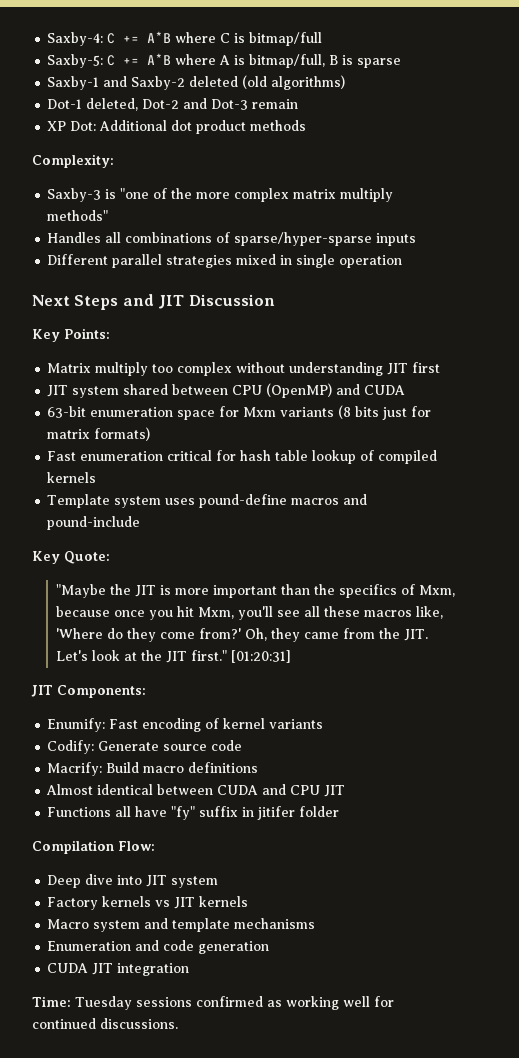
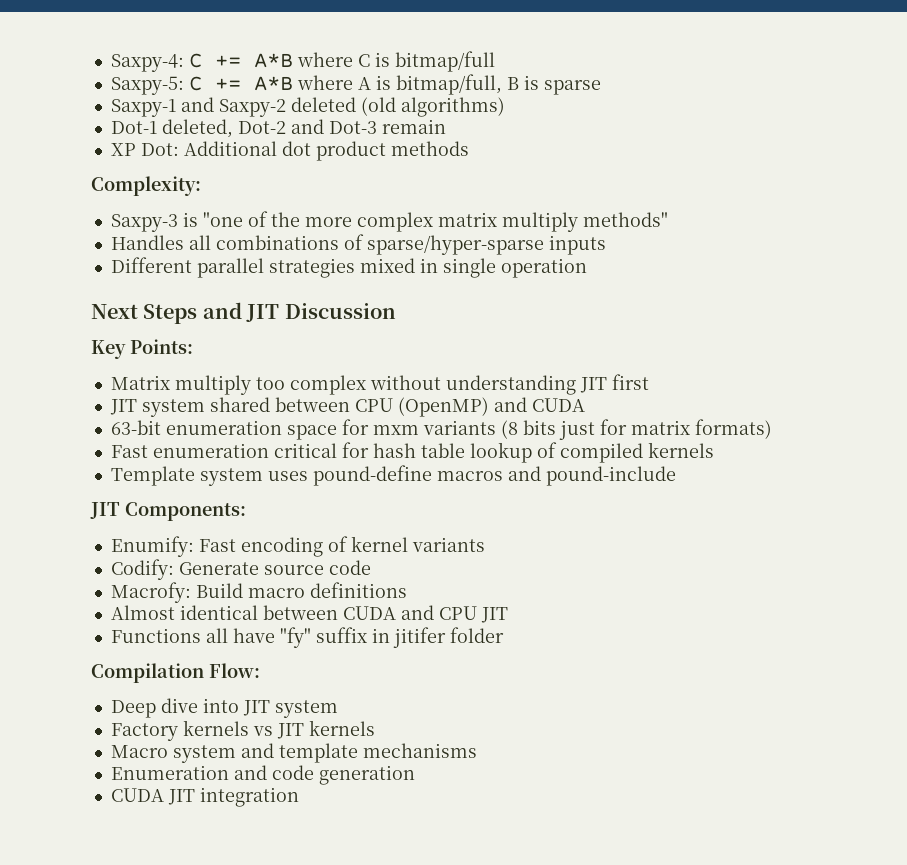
[47,32,104,46] Saxby-4: -> [110,54,184,72] Saxpy-4:
[47,54,104,68] Saxby-5: -> [110,76,184,95] Saxpy-5:
[47,76,186,90] Saxby-1 and Saxby-2 -> [110,97,286,117] Saxpy-1 and Saxpy-2
[47,188,102,202] Saxby-3 -> [110,214,178,232] Saxpy-3
[243,407,277,417] Mxm -> [372,425,419,435] mxm
[32,551,110,564] [56,584,456,598] [56,606,444,620] [56,628,429,642] [56,650,292,663] // Key Quote: // "Maybe the JIT is more important than the specifics of Mxm, because once you hit Mxm, you'll see all these macros like, 'Where do they come from?' Oh, they came from the JIT. Let's look at the JIT first." [01:20:31] -> (676, 476) none
[47,762,103,776] Macrify: -> [110,582,191,603] Macrofy:
[32,996,394,1010] [32,1018,178,1029] // Time: Tuesday sessions confirmed as working well for continued discussions. -> (299, 797) none

